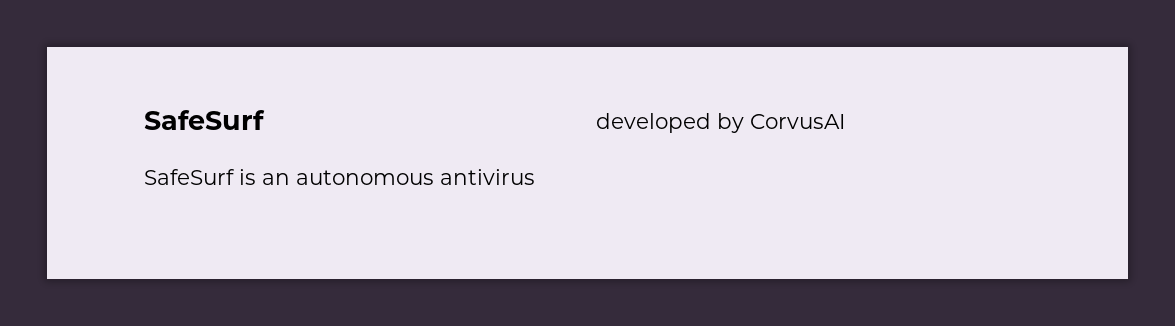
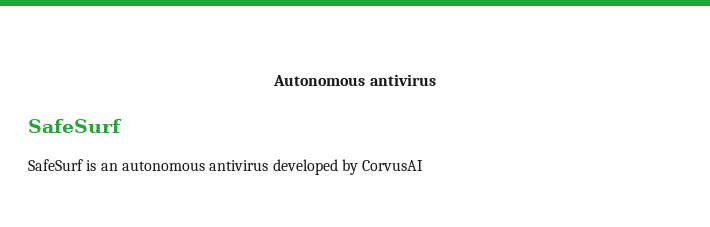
(144, 120) none -> [273,74,436,86] Autonomous antivirus //

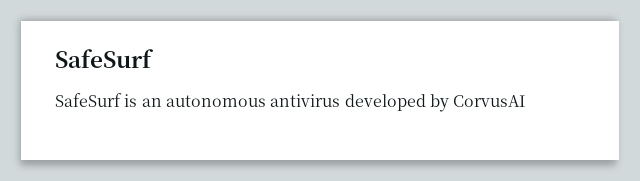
[273,74,436,86] Autonomous antivirus // -> (55, 58) none

